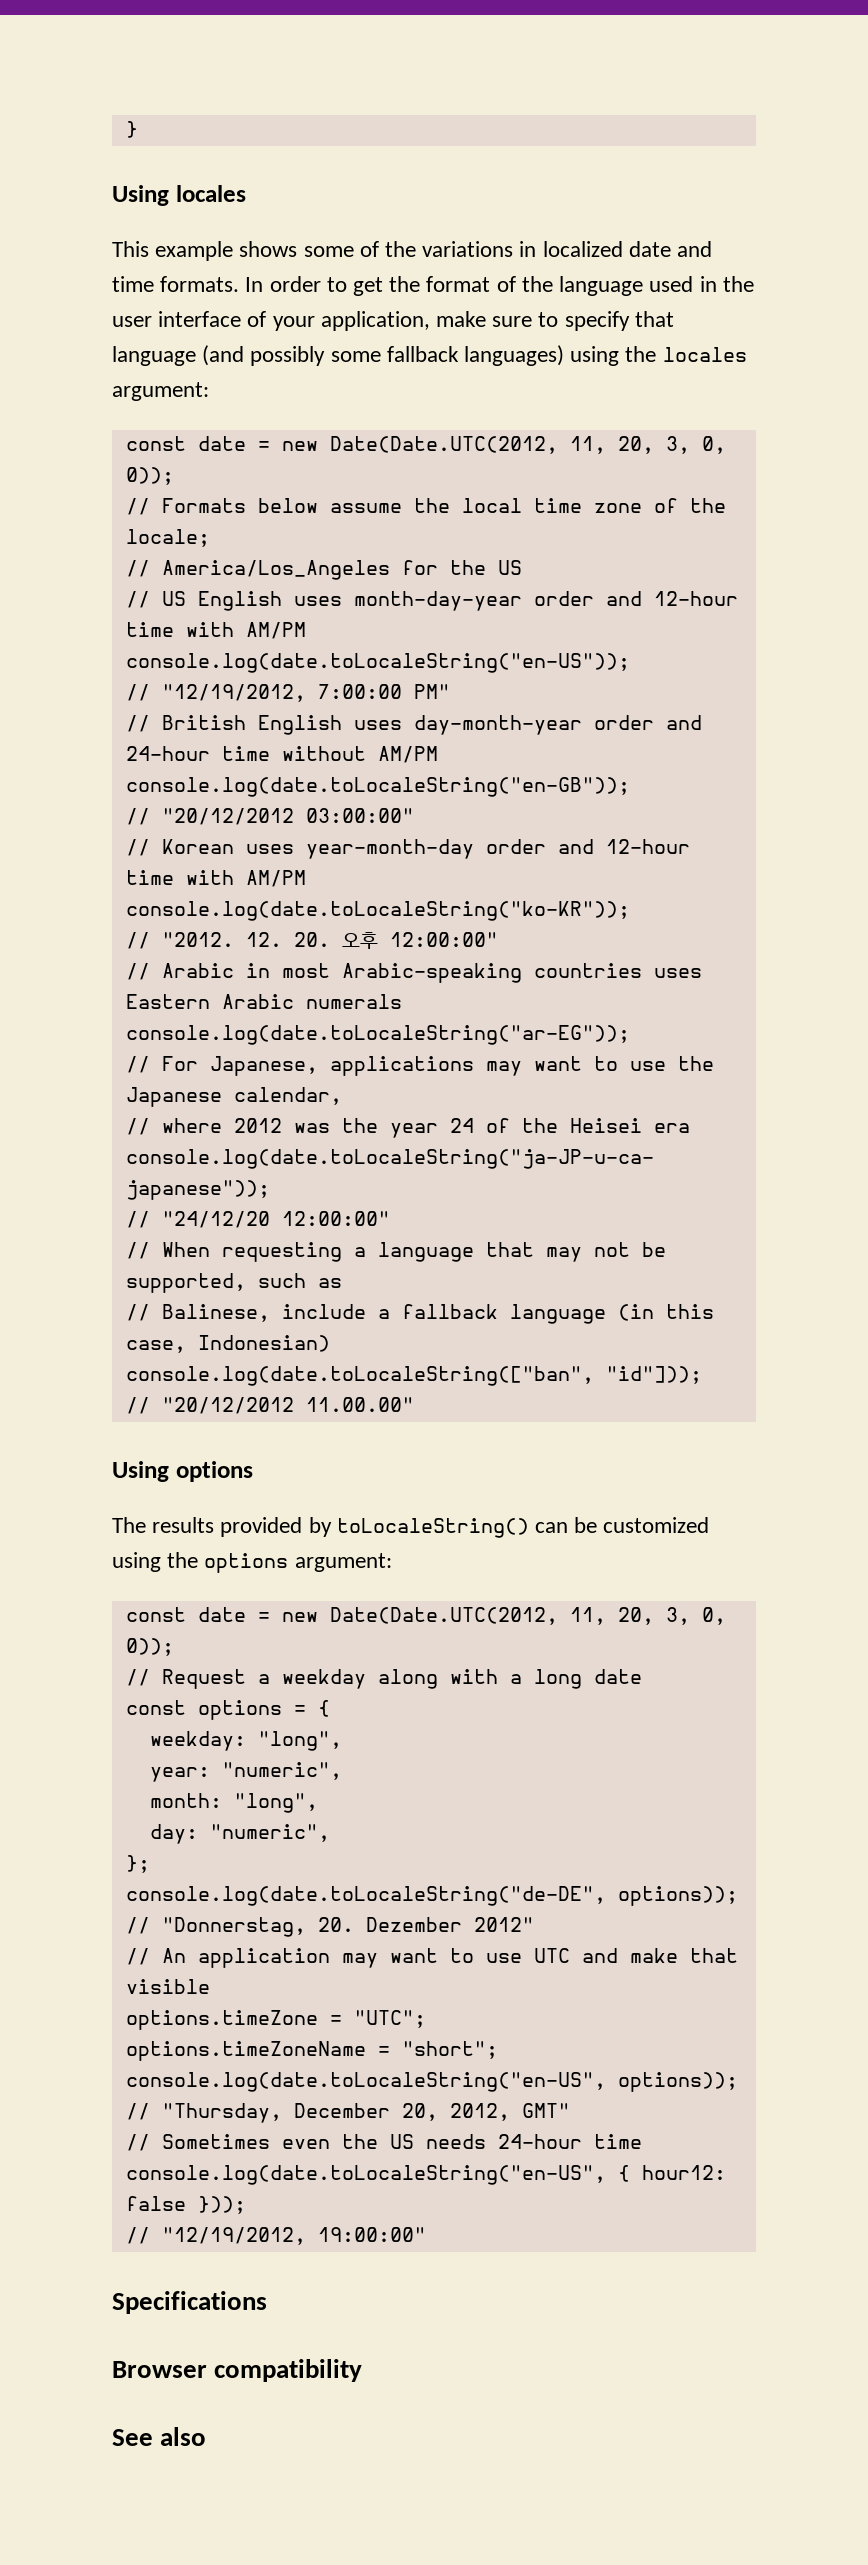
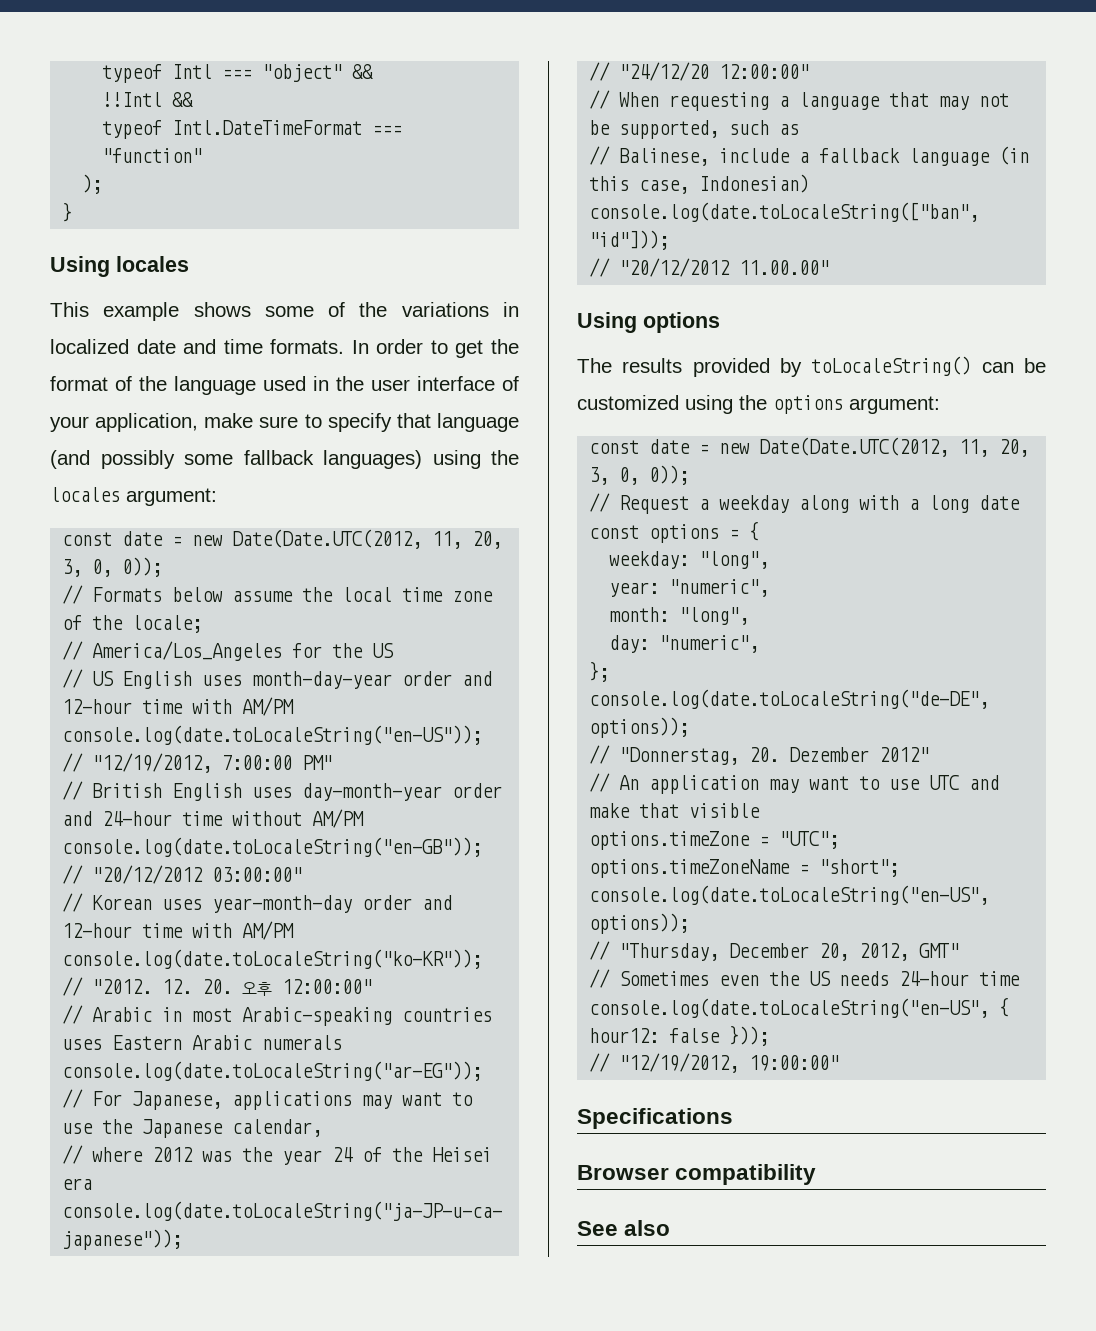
(125, 129) none -> [102,64,374,83] [102,92,194,107] [102,120,403,139] [102,148,203,163] [82,174,103,194] typeof Intl === "object" && // !!Intl && // typeof Intl.DateTimeFormat === "function" // ); //

